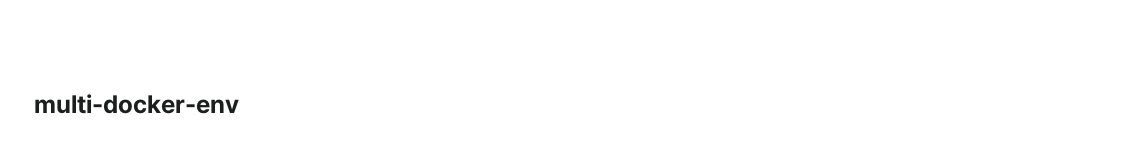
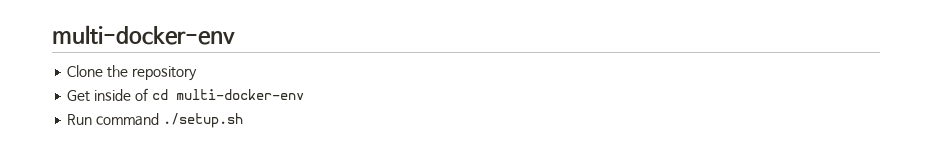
[34,94,239,114] multi-docker-env -> [52,25,235,45] [67,65,197,81] [67,88,304,102] [67,113,243,128] multi-docker-env // Clone the repository // Get inside of cd multi-docker-env // Run command ./setup.sh

